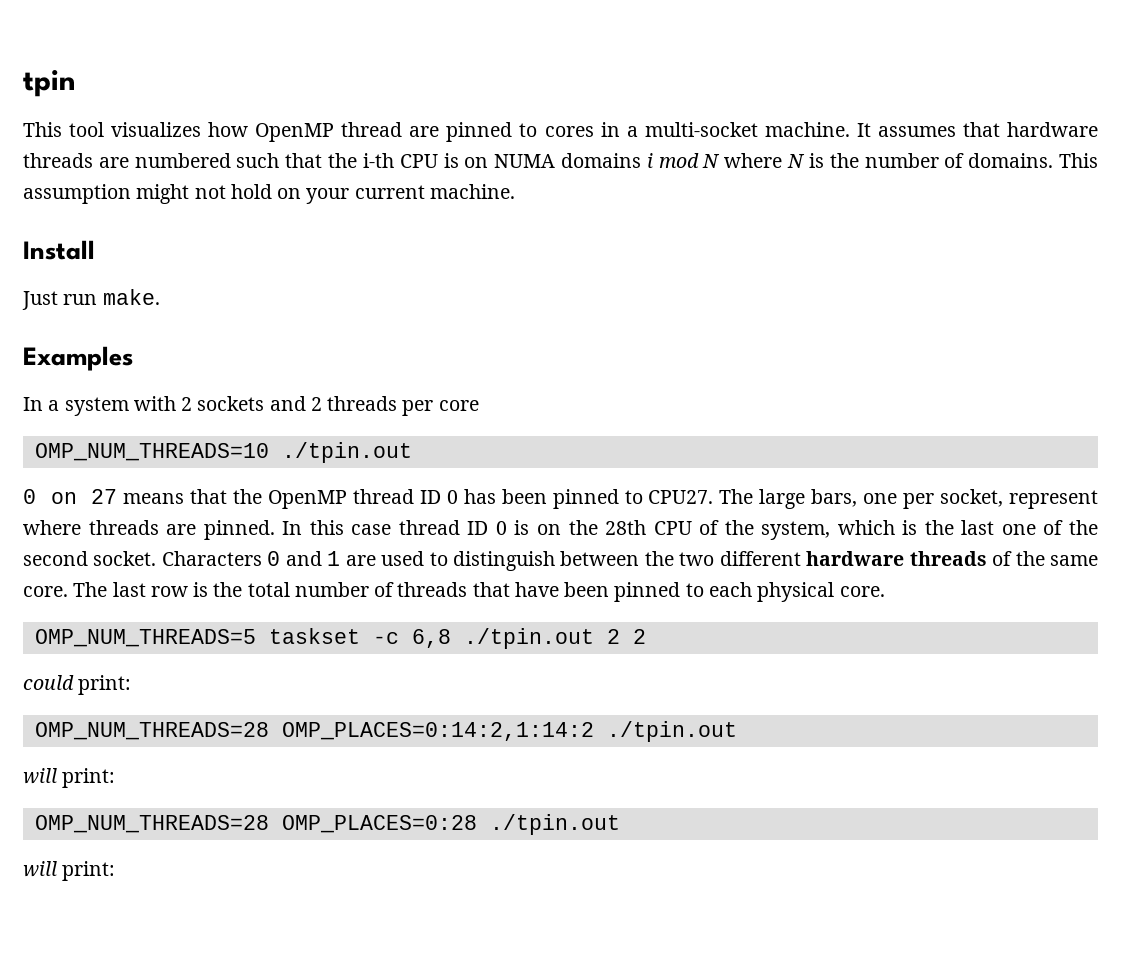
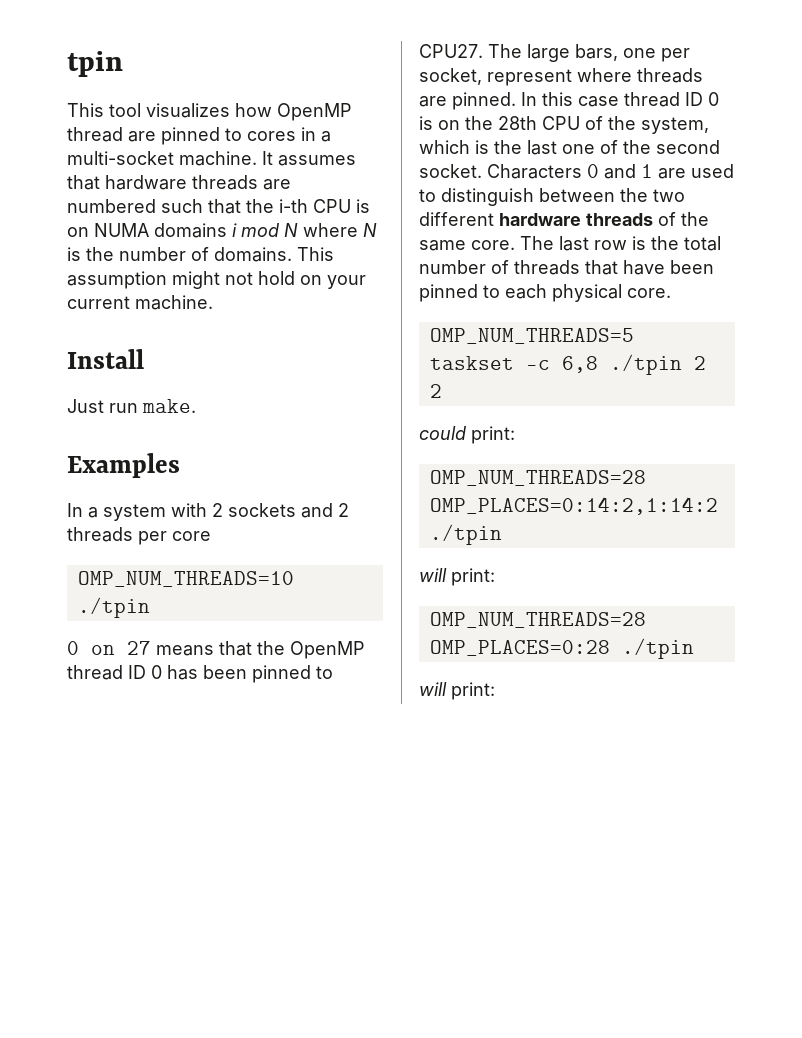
[281,442,412,463] ./tpin.out -> [77,597,150,618] ./tpin
[463,628,594,649] ./tpin.out -> [609,354,682,375] ./tpin
[606,721,737,742] ./tpin.out -> [429,524,502,545] ./tpin
[489,814,620,835] ./tpin.out -> [621,638,694,659] ./tpin

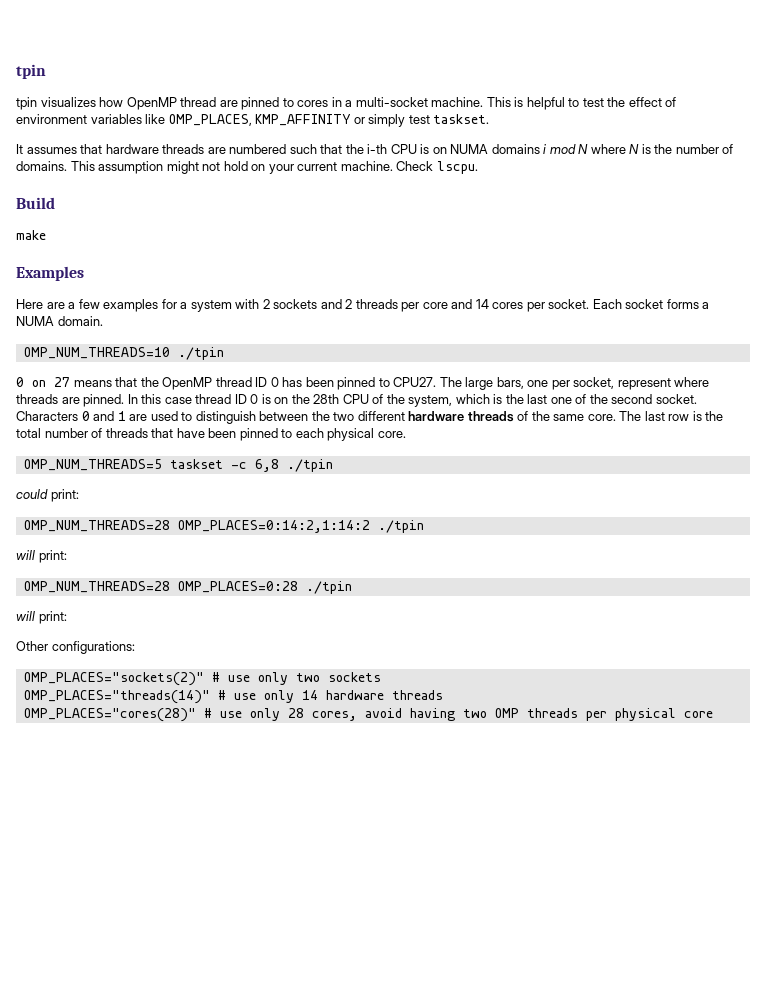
[67,103,141,117] This tool -> [16,97,37,110] tpin
(257, 158) none -> [486,97,677,110] [16,114,490,127] This is helpful to test the effect of environment variables like OMP_PLACES, KMP_AFFINITY or simply test taskset. //
[67,349,144,369] [67,399,196,413] [67,453,180,478] [67,503,83,517] // Install // Just run make. // Examples // In -> [396,161,478,174] [16,197,55,209] [16,230,46,240] [16,266,84,281] [16,299,177,312] Check lscpu. // Build // make // Examples // Here are a few examples for
(211, 536) none -> [451,299,710,312] [16,316,103,326] and 14 cores per socket. Each socket forms a NUMA domain.
[693,356,706,370] [429,384,442,398] 2 2 -> (333, 465) none
(495, 691) none -> [16,641,135,654] [23,672,381,686] [23,690,443,704] [23,708,713,722] // Other configurations: // OMP_PLACES="sockets(2)" # use only two sockets // OMP_PLACES="threads(14)" # use only 14 hardware threads // OMP_PLACES="cores(28)" # use only 28 cores, avoid having two OMP threads per physical core

